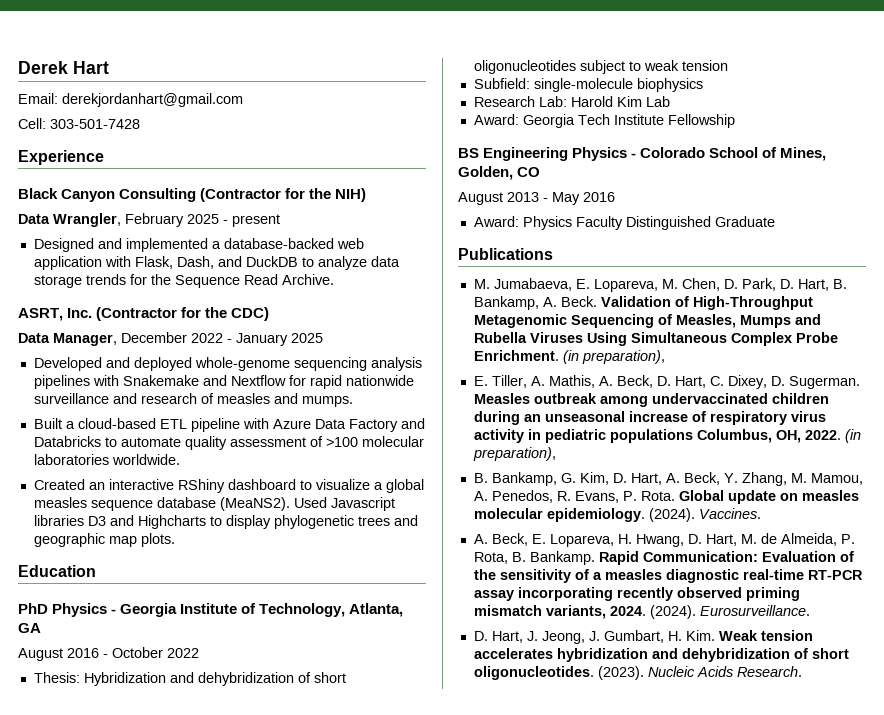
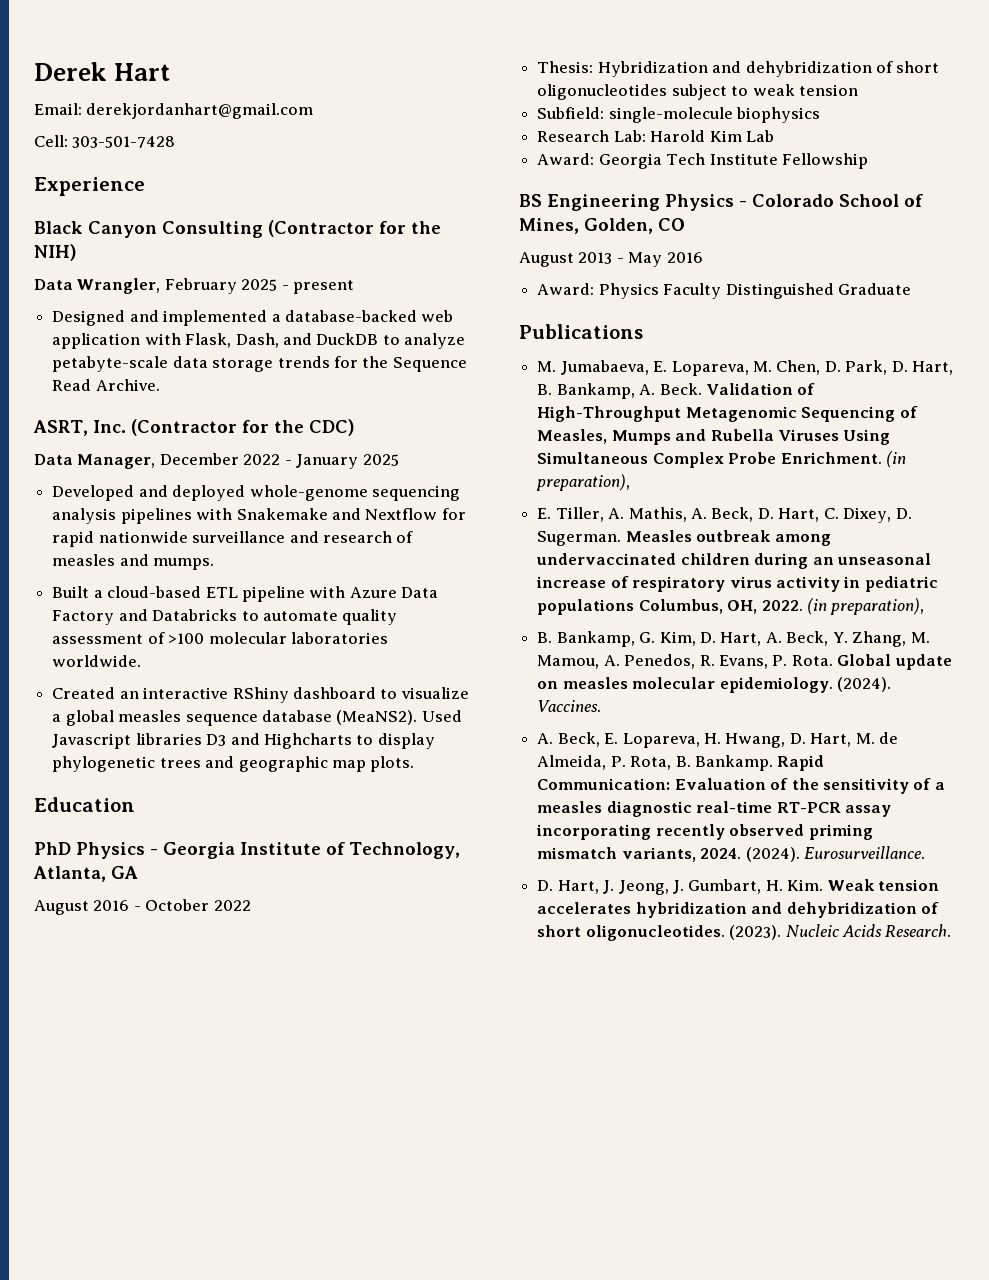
(367, 263) none -> [52,356,169,372] petabyte-scale

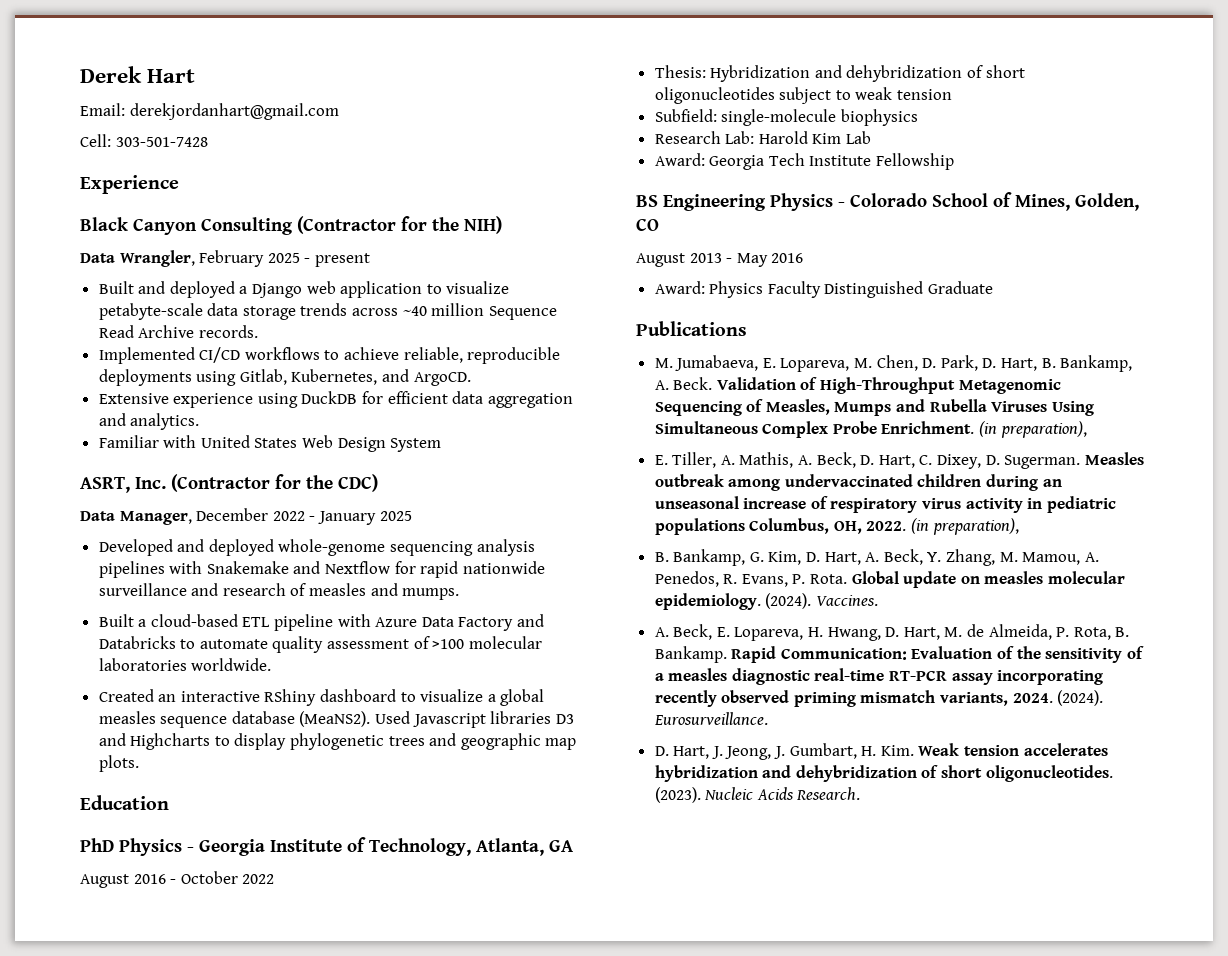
[52,310,454,326] [52,333,466,349] [52,356,467,372] [52,379,160,391] Designed and implemented a database-backed web application with Flask, Dash, and DuckDB to analyze petabyte-scale data storage trends for the Sequence Read Archive. -> [98,281,510,298] [98,303,557,320] [98,325,258,338] [98,347,561,364] [98,369,471,386] [98,391,573,408] [98,413,200,430] [98,435,442,452] Built and deployed a Django web application to visualize petabyte-scale data storage trends across ~40 million Sequence Read Archive records. // Implemented CI/CD workflows to achieve reliable, reproducible deployments using Gitlab, Kubernetes, and ArgoCD. // Extensive experience using DuckDB for efficient data aggregation and analytics. // Familiar with United States Web Design System

